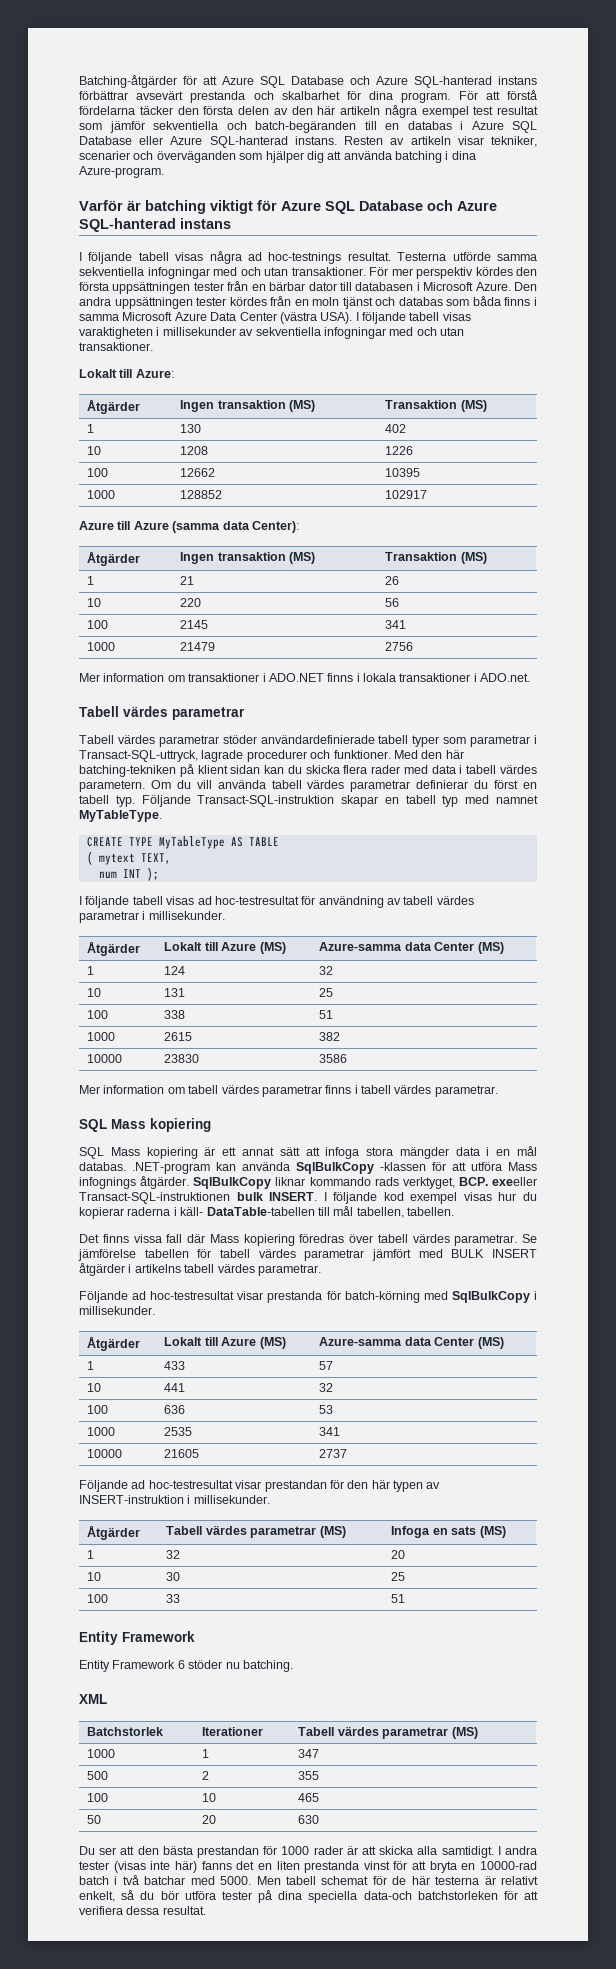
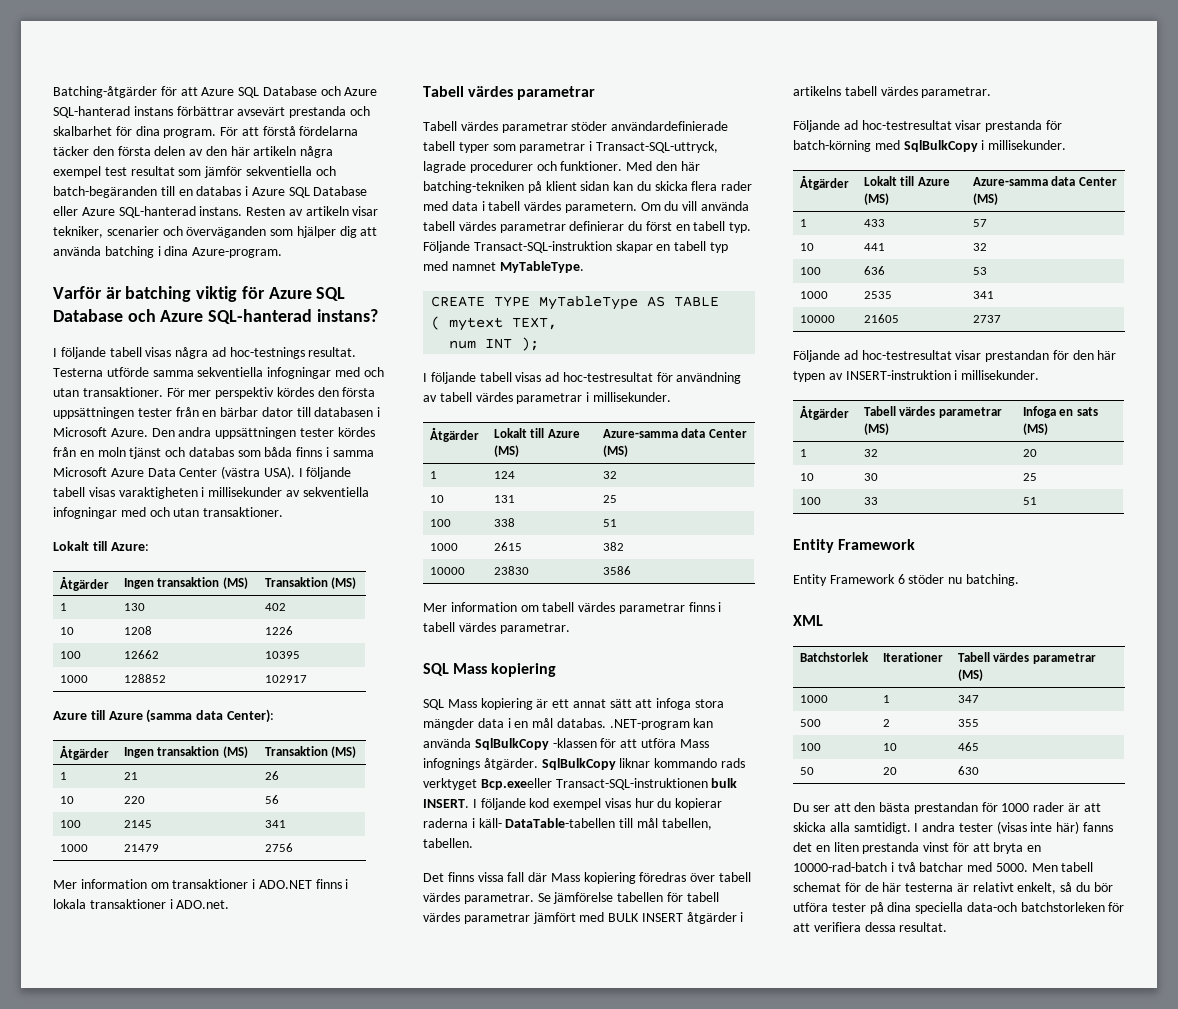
[210,200,253,214] viktigt -> [196,286,238,302] viktig
[180,218,231,229] instans -> [316,309,378,322] instans?
[402,1177,537,1189] verktyget, BCP. exeeller -> [423,778,552,790] verktyget Bcp.exeeller
[480,1861,538,1870] [79,1876,109,1885] 10000-rad batch -> [793,862,887,872] 10000-rad-batch

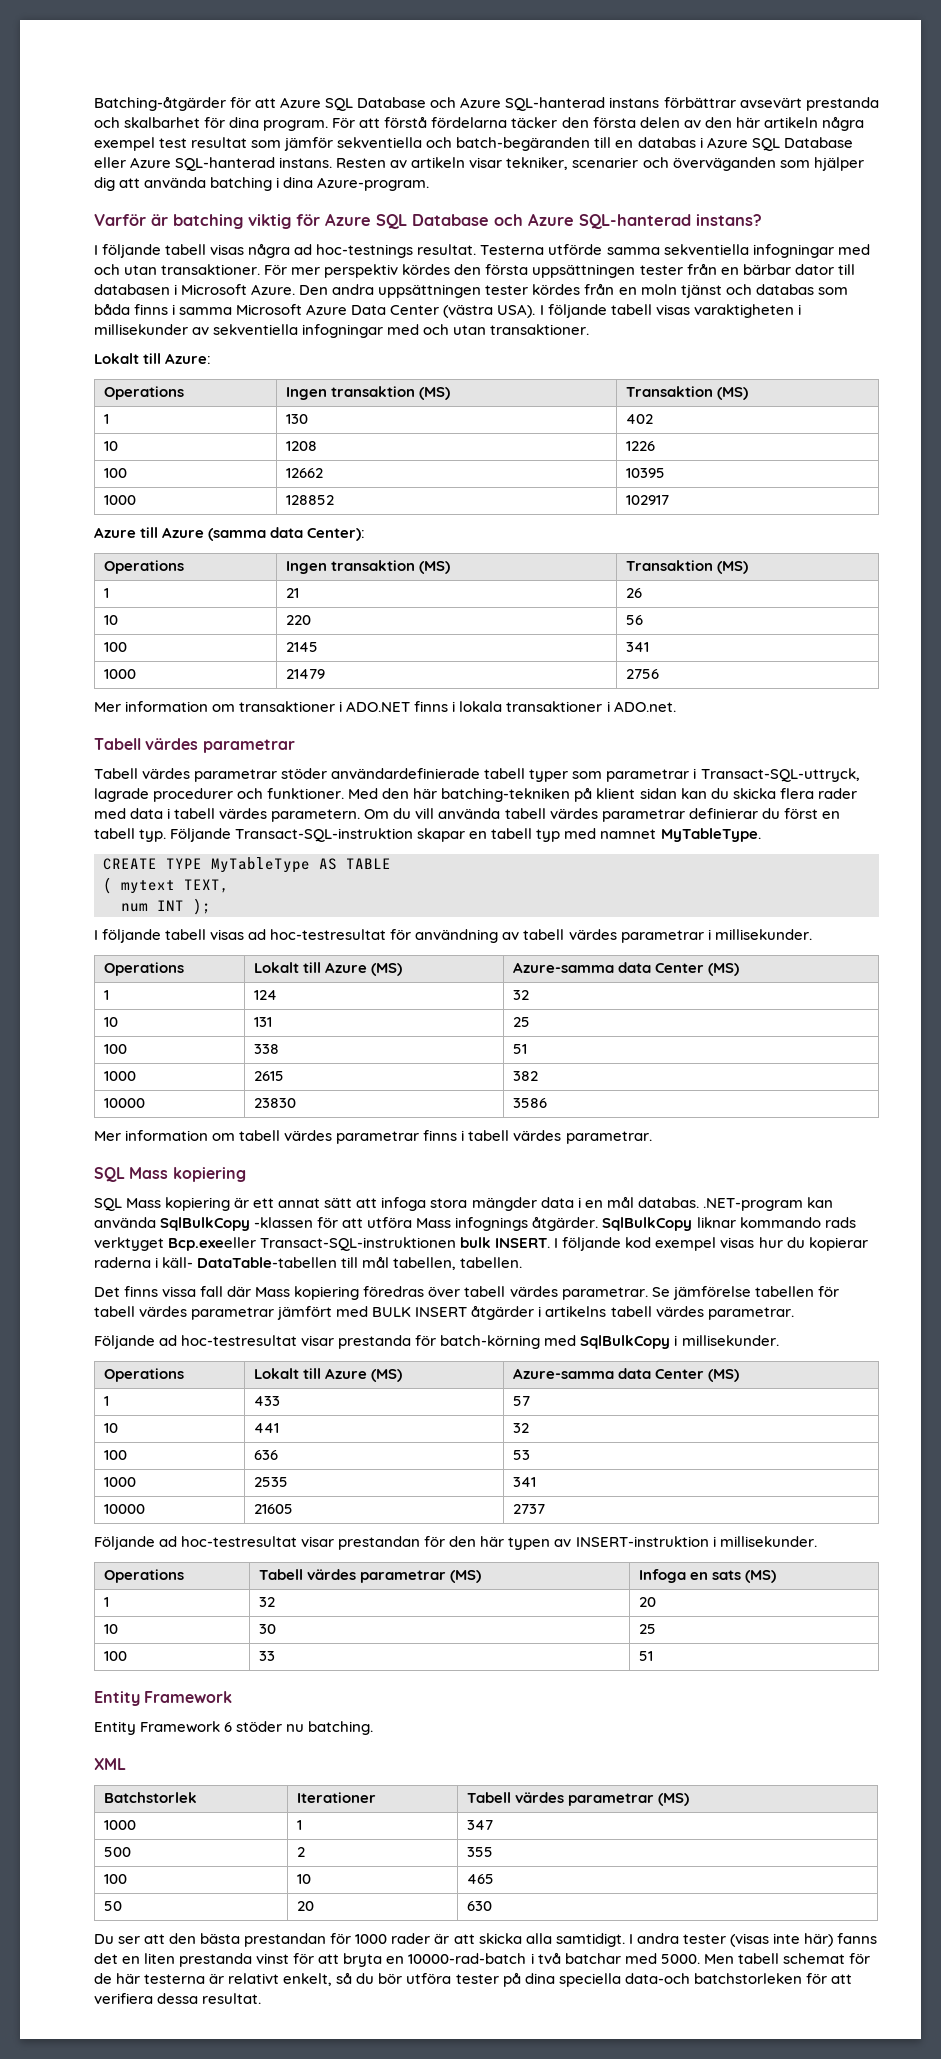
[60,576,110,591] Åtgärder -> [103,386,184,400] Operations
[60,745,110,760] Åtgärder -> [103,560,184,574] Operations
[430,427,480,442] Åtgärder -> [103,962,184,976] Operations
[800,175,850,190] Åtgärder -> [103,1368,184,1382] Operations
[800,405,850,420] Åtgärder -> [103,1569,184,1583] Operations

